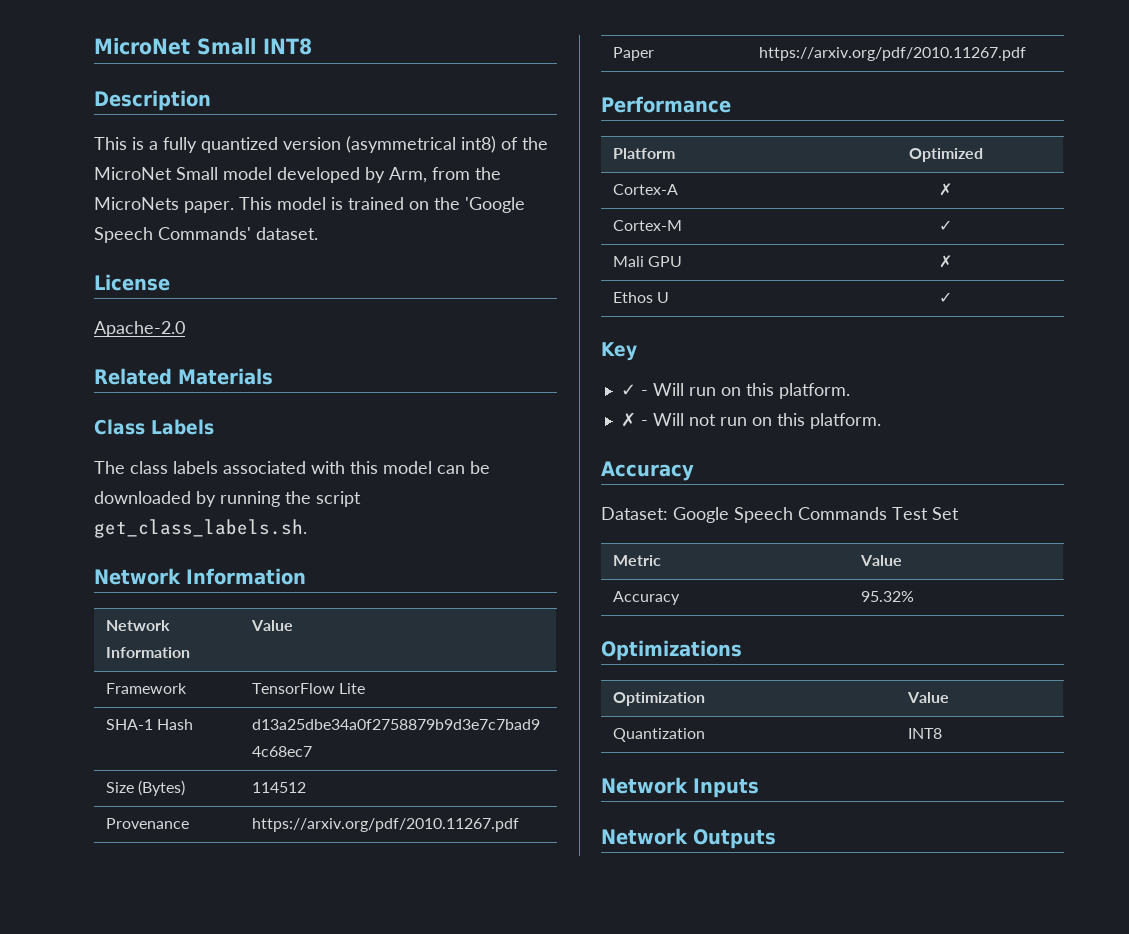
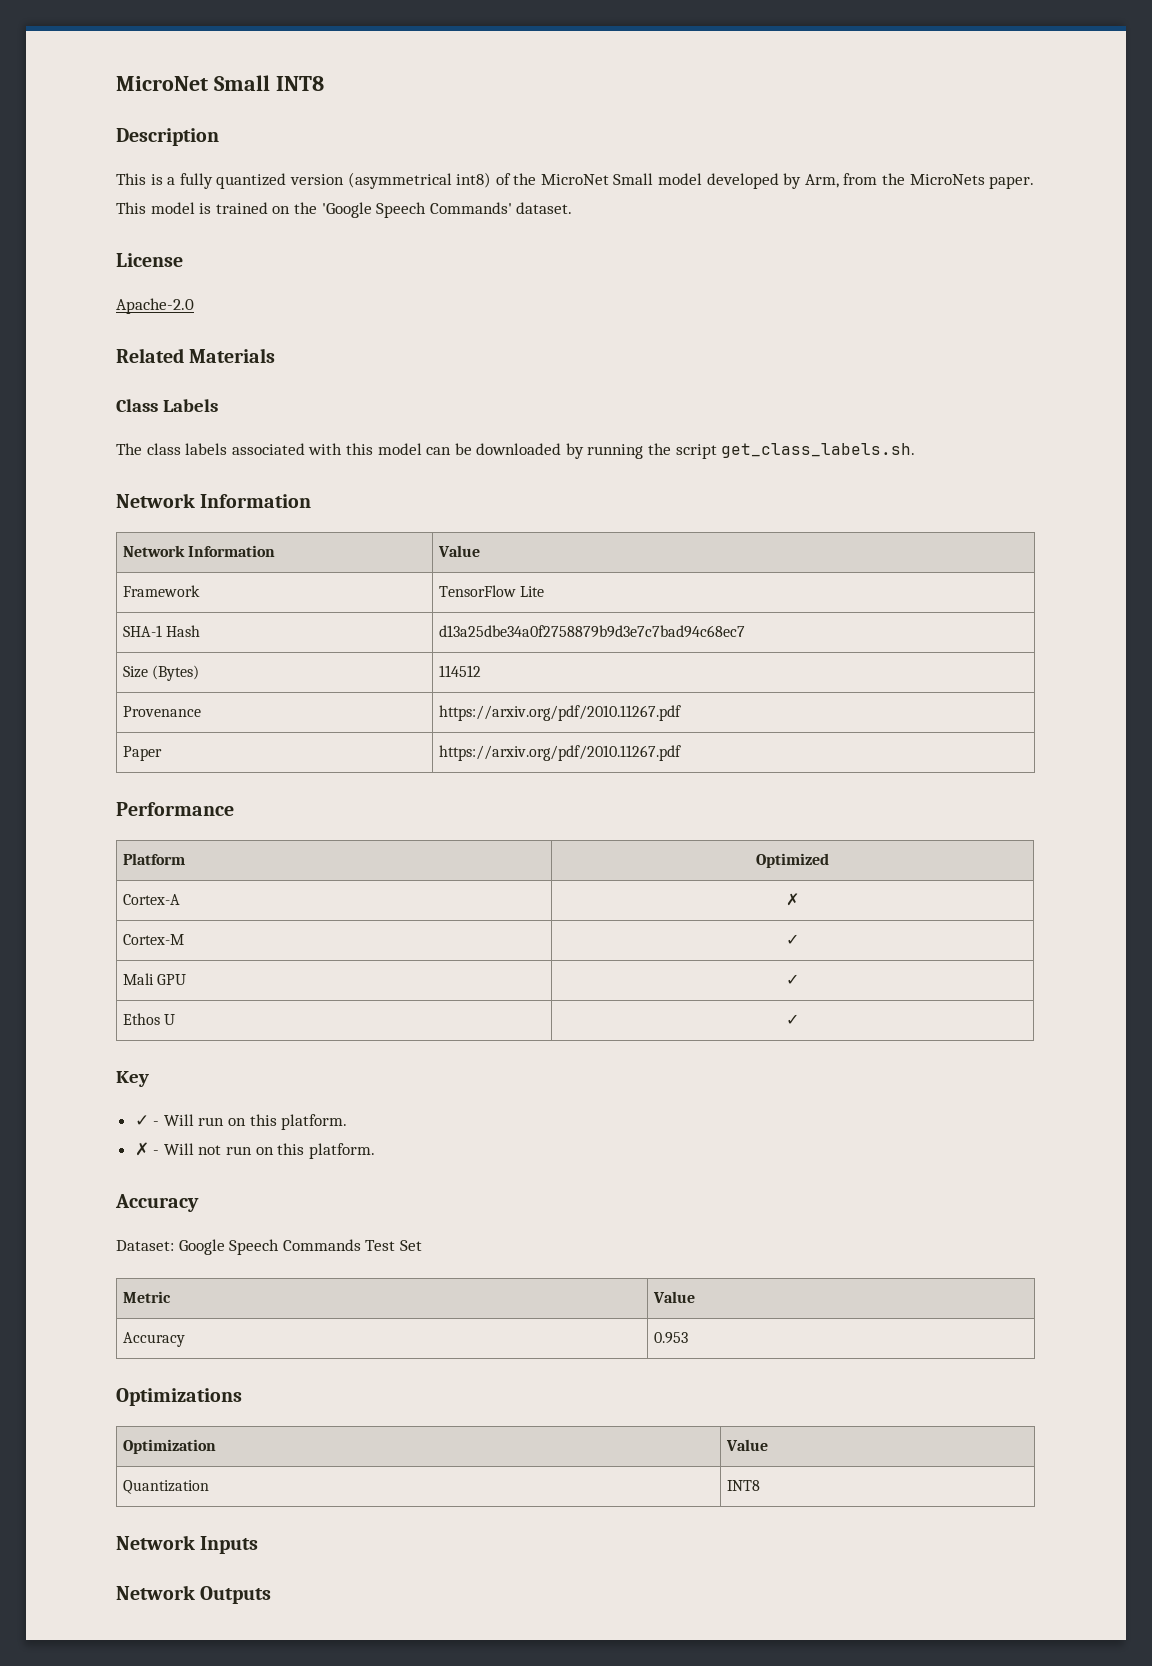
[939,255,952,268] ✗ -> [786,974,799,985] ✓
[860,591,914,602] 95.32% -> [654,1332,689,1344] 0.953

